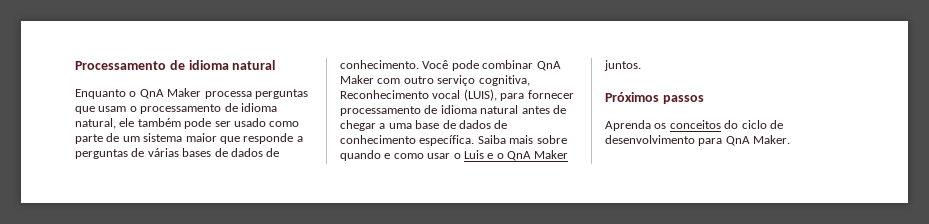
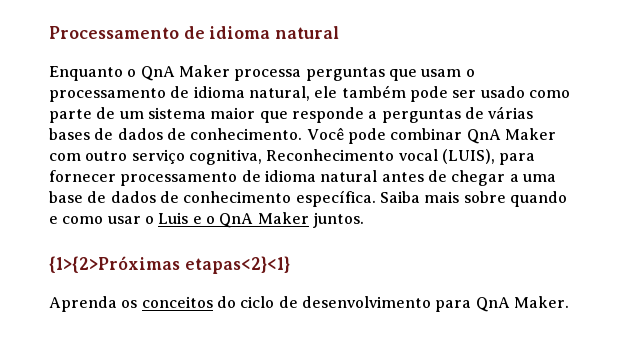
[605,92,704,104] Próximos passos -> [49,256,290,274] {1>{2>Próximas etapas<2}<1}

